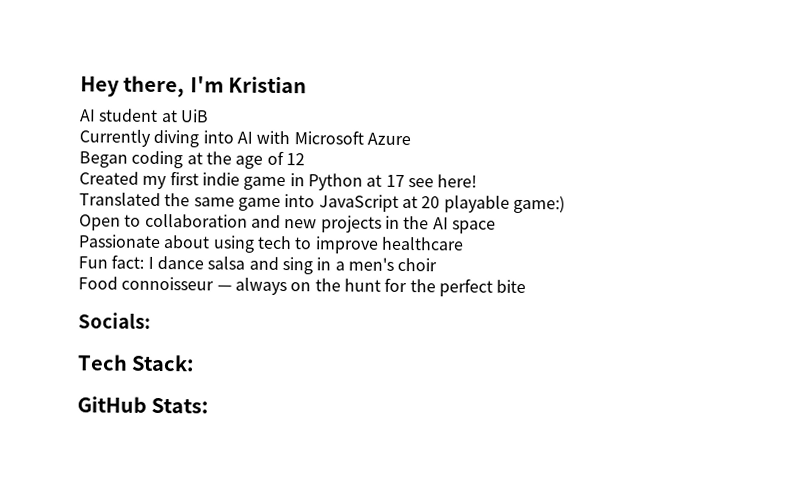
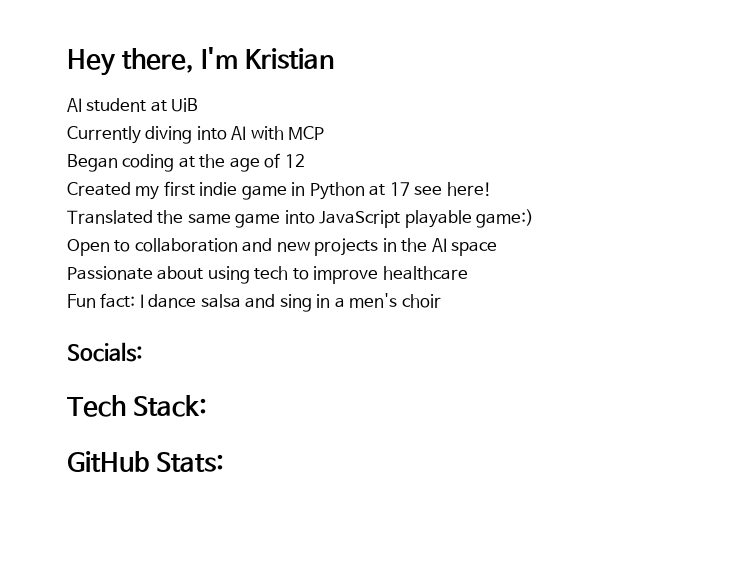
[293,130,411,146] Microsoft Azure -> [288,126,325,140] MCP
[401,195,441,209] at 20 -> (401, 219) none
[78,276,527,297] // Food connoisseur — always on the hunt for the perfect bite -> (441, 301) none

